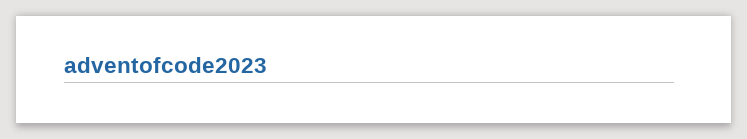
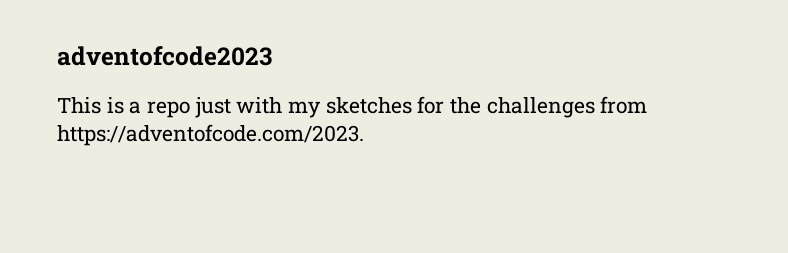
(267, 65) none -> [57,96,648,118] [57,124,364,146] // This is a repo just with my sketches for the challenges from https://adventofcode.com/2023.

